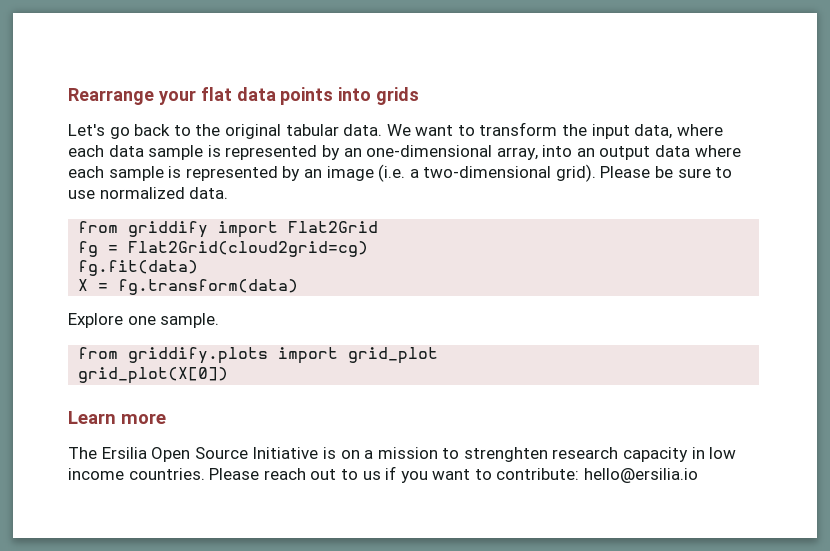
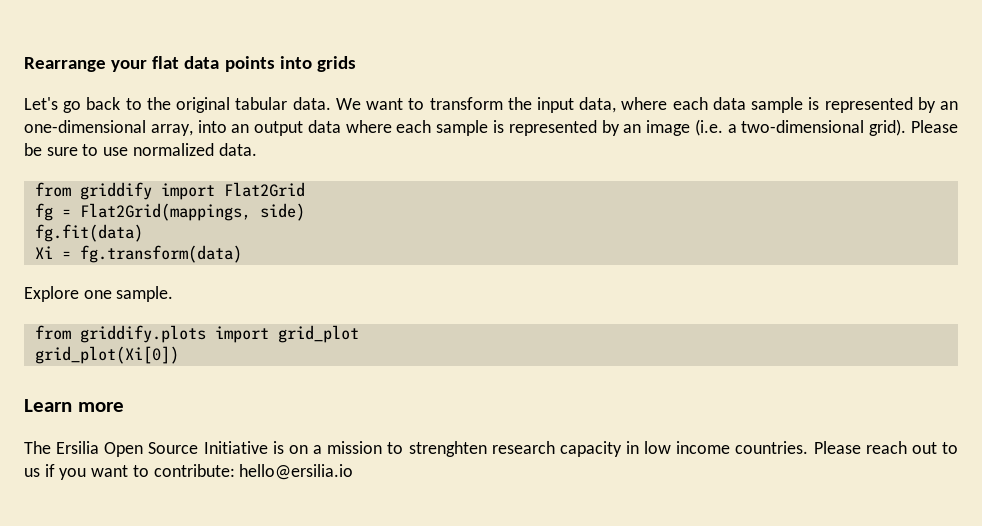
[128,241,369,257] Flat2Grid(cloud2grid=cg) -> [79,203,305,221] Flat2Grid(mappings, side)
[78,279,89,291] X -> [34,246,53,259] Xi
[78,367,229,384] grid_plot(X[0]) -> [34,346,179,364] grid_plot(Xi[0])

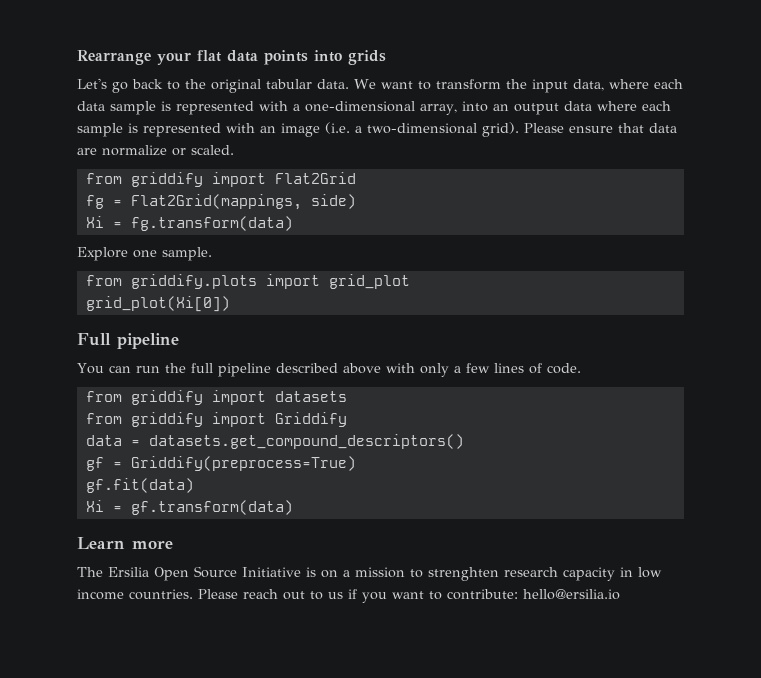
[917,97,959,113] by an -> [259,101,300,111] with a
[601,120,620,136] by -> [226,123,255,133] with
[24,143,257,156] be sure to use normalized data. -> [569,123,677,133] [77,145,234,156] ensure that data are normalize or scaled.
[34,224,143,242] // fg.fit(data) -> (356, 201) none
(179, 355) none -> [77,333,179,349] [77,363,581,377] [85,390,347,405] [85,412,347,427] [85,434,464,449] [85,456,356,471] [85,478,194,493] [85,500,293,515] // Full pipeline // You can run the full pipeline described above with only a few lines of code. // from griddify import datasets // from griddify import Griddify // data = datasets.get_compound_descriptors() // gf = Griddify(preprocess=True) // gf.fit(data) // Xi = gf.transform(data)

